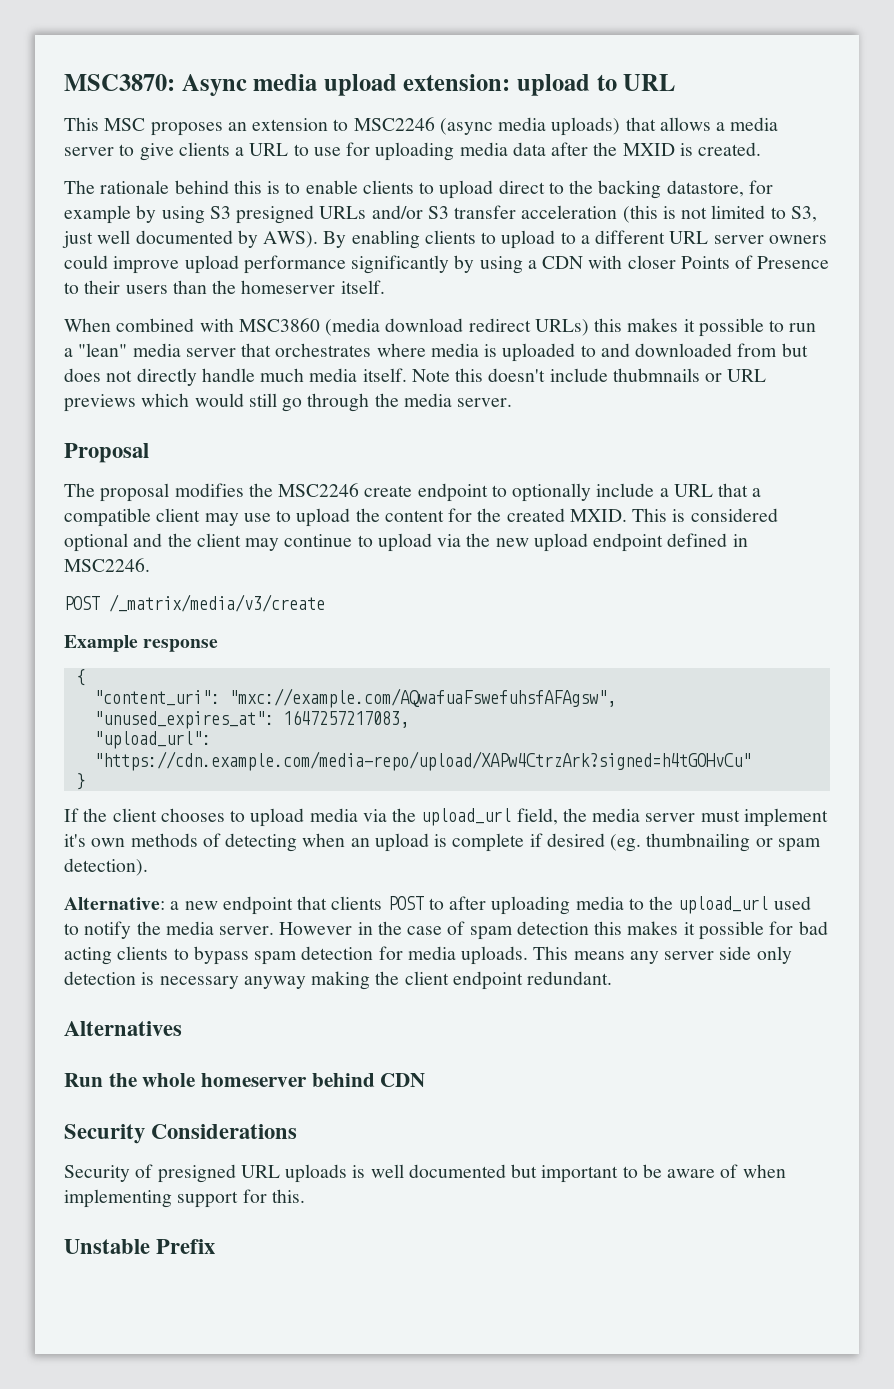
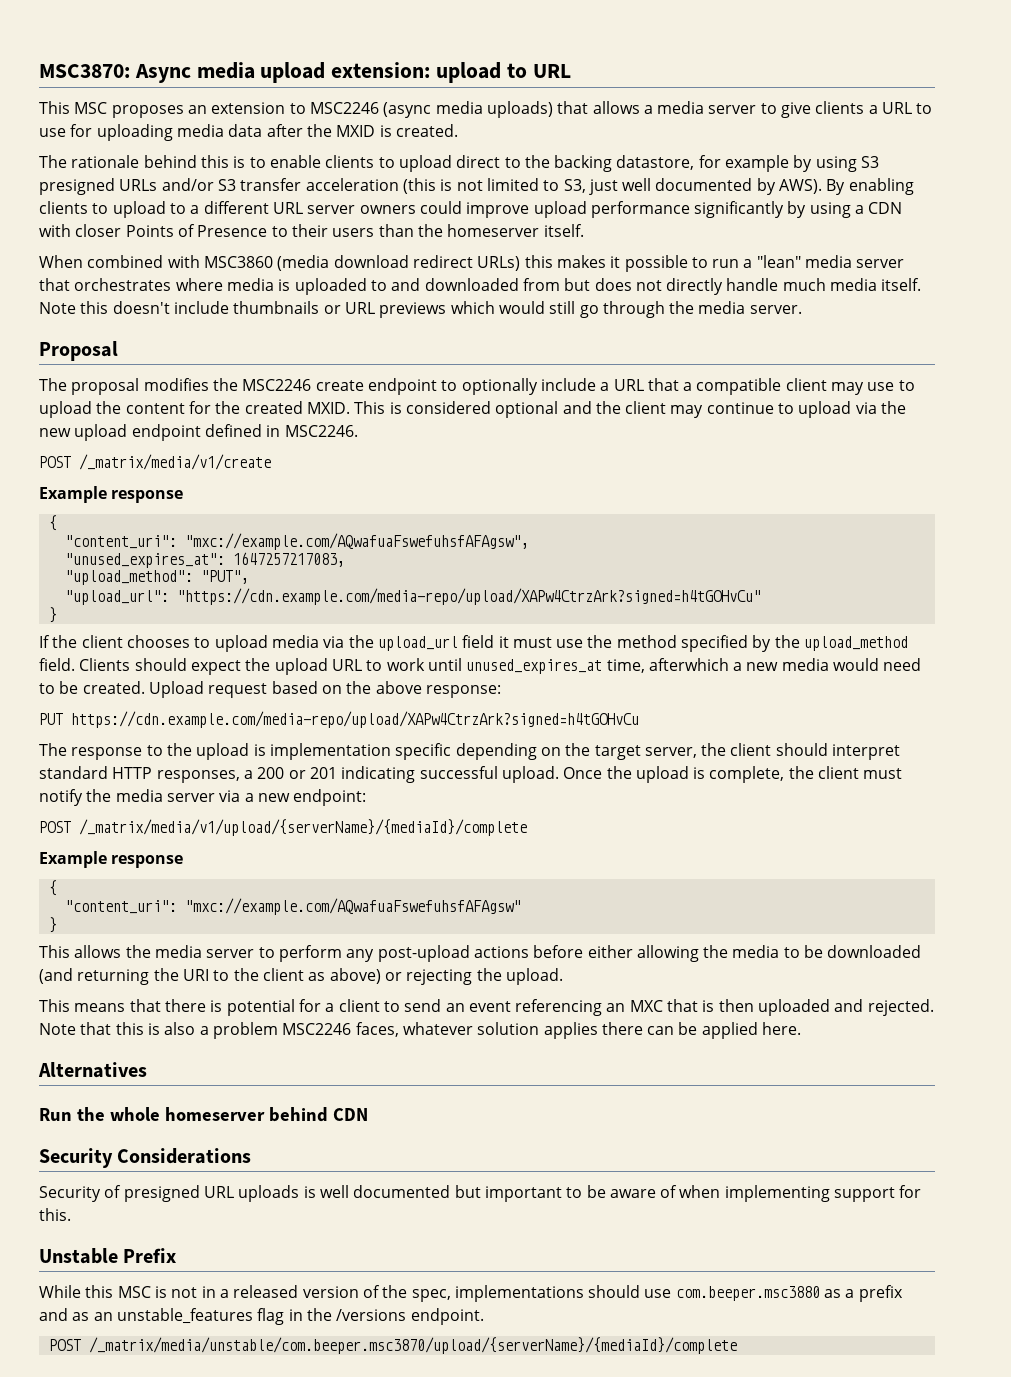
[612,368,700,382] thubmnails -> [233,301,320,314] thumbnails
[109,594,325,612] /_matrix/media/v3/create -> [79,454,271,470] /_matrix/media/v1/create
(409, 719) none -> [64,570,249,585] // "upload_method": "PUT",
[516,808,828,827] [64,833,821,852] [64,858,148,876] [64,896,811,915] [64,921,828,940] [64,946,792,965] [64,971,613,990] field, the media server must implement it's own methods of detecting when an upload is complete if desired (eg. thumbnailing or spam detection). // Alternative: a new endpoint that clients POST to after uploading media to the upload_url used to notify the media server. However in the case of spam detection this makes it possible for bad acting clients to bypass spam detection for media uploads. This means any server side only detection is necessary anyway making the client endpoint redundant. -> [462,635,909,652] [39,658,922,675] [39,681,501,698] [39,711,639,728] [39,743,901,760] [39,766,903,783] [39,789,367,806] [39,819,527,836] [39,851,184,868] [48,880,57,896] [64,898,521,915] [48,917,57,933] [39,945,922,962] [39,968,563,985] [39,999,934,1016] [39,1022,802,1039] field it must use the method specified by the upload_method field. Clients should expect the upload URL to work until unused_expires_at time, afterwhich a new media would need to be created. Upload request based on the above response: // PUT https://cdn.example.com/media-repo/upload/XAPw4CtrzArk?signed=h4tGOHvCu // The response to the upload is implementation specific depending on the target server, the client should interpret standard HTTP responses, a 200 or 201 indicating successful upload. Once the upload is complete, the client must notify the media server via a new endpoint: // POST /_matrix/media/v1/upload/{serverName}/{mediaId}/complete // Example response // { // "content_uri": "mxc://example.com/AQwafuaFswefuhsfAFAgsw" // } // This allows the media server to perform any post-upload actions before either allowing the media to be downloaded (and returning the URI to the client as above) or rejecting the upload. // This means that there is potential for a client to send an event referencing an MXC that is then uploaded and rejected. Note that this is also a problem MSC2246 faces, whatever solution applies there can be applied here.
(216, 1246) none -> [39,1285,903,1302] [39,1308,484,1325] [48,1337,737,1354] // While this MSC is not in a released version of the spec, implementations should use com.beeper.msc3880 as a prefix and as an unstable_features flag in the /versions endpoint. // POST /_matrix/media/unstable/com.beeper.msc3870/upload/{serverName}/{mediaId}/complete

